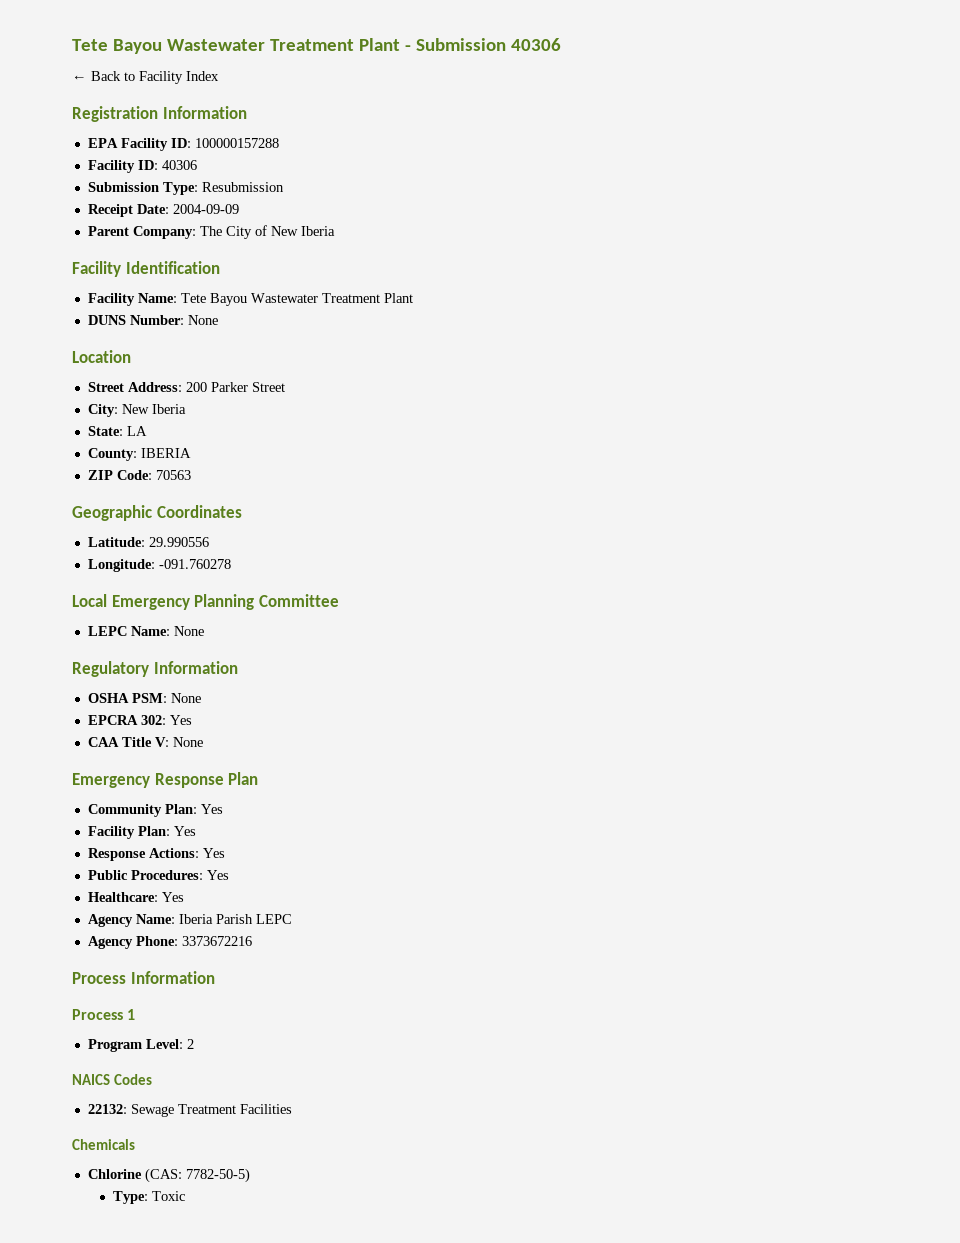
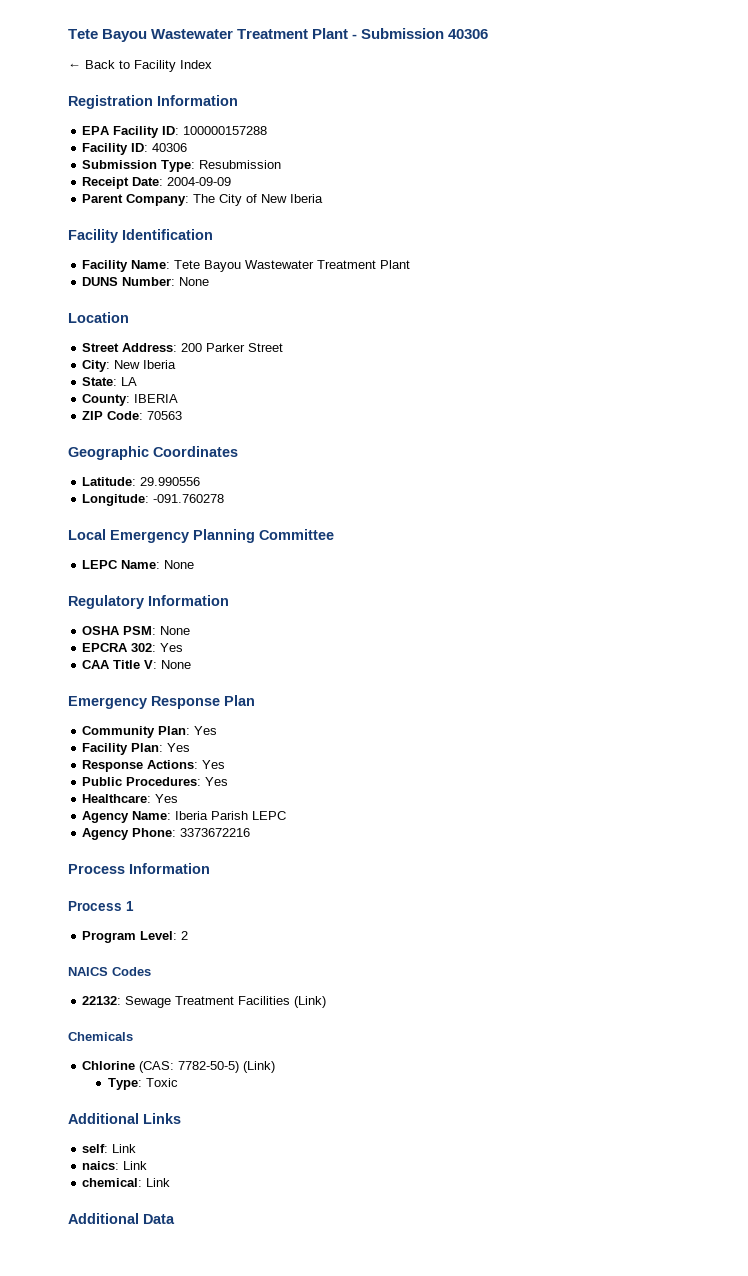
(292, 1109) none -> [294,996,327,1008] (Link)
(250, 1175) none -> [243,1061,276,1073] (Link)
(185, 1196) none -> [68,1113,181,1124] [82,1144,137,1153] [82,1161,148,1170] [82,1178,171,1187] [68,1213,175,1224] // Additional Links // self: Link // naics: Link // chemical: Link // Additional Data

